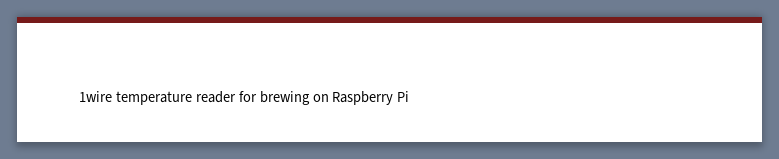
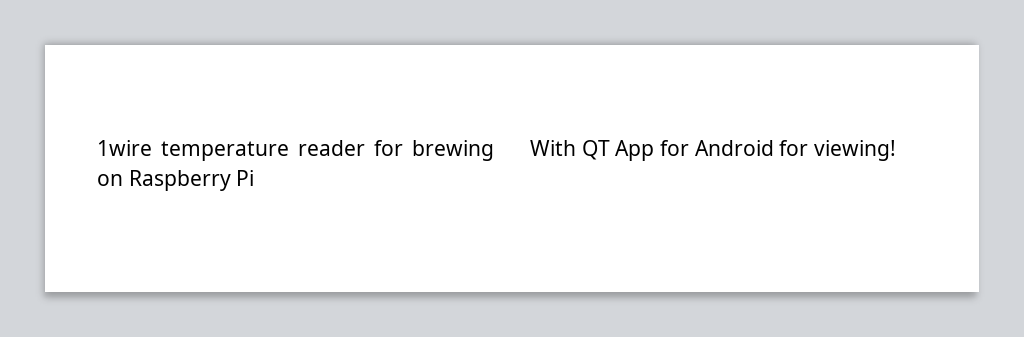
(410, 96) none -> [530,140,897,161] // With QT App for Android for viewing!

